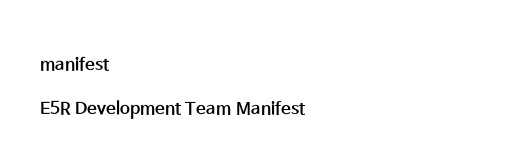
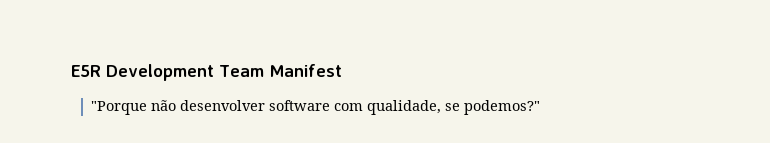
[40,56,111,71] manifest // -> (71, 71) none
(306, 108) none -> [91,100,541,115] // "Porque não desenvolver software com qualidade, se podemos?"

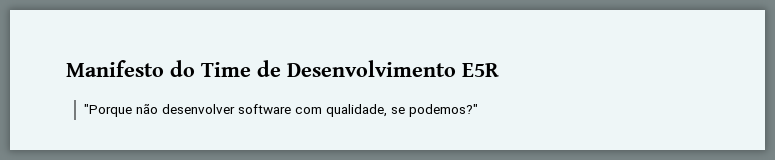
[71,64,342,81] E5R Development Team Manifest -> [66,60,499,77] Manifesto do Time de Desenvolvimento E5R

